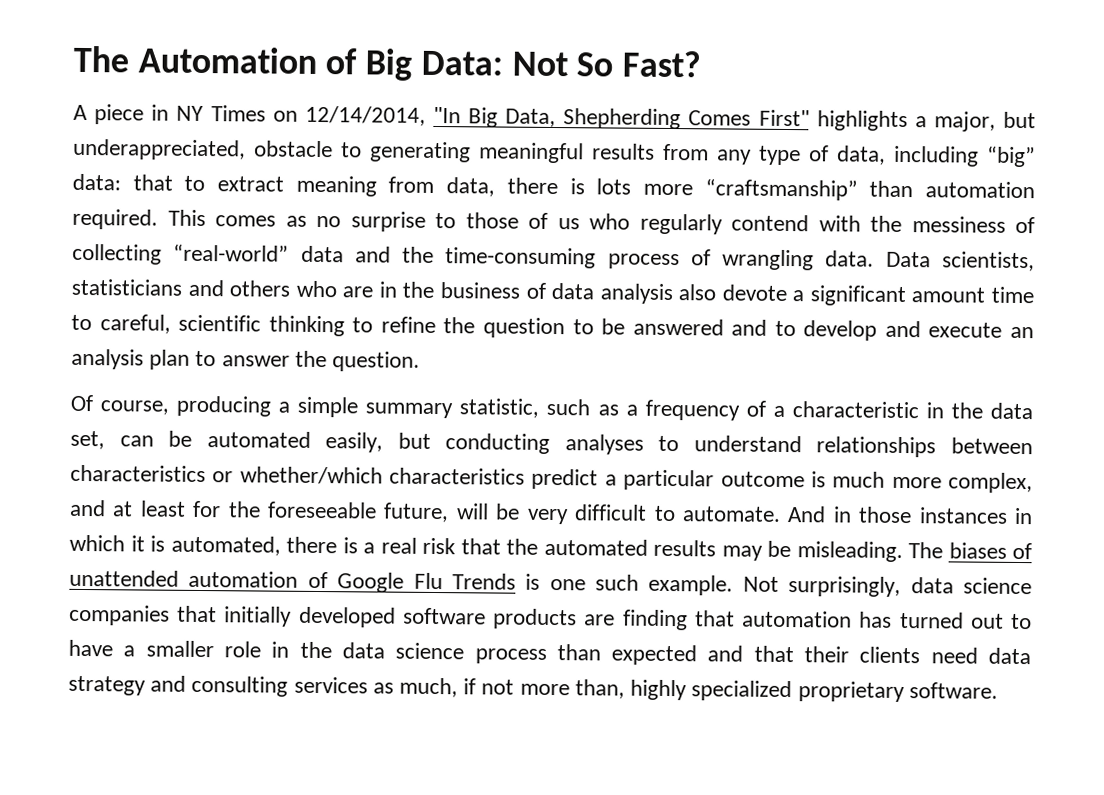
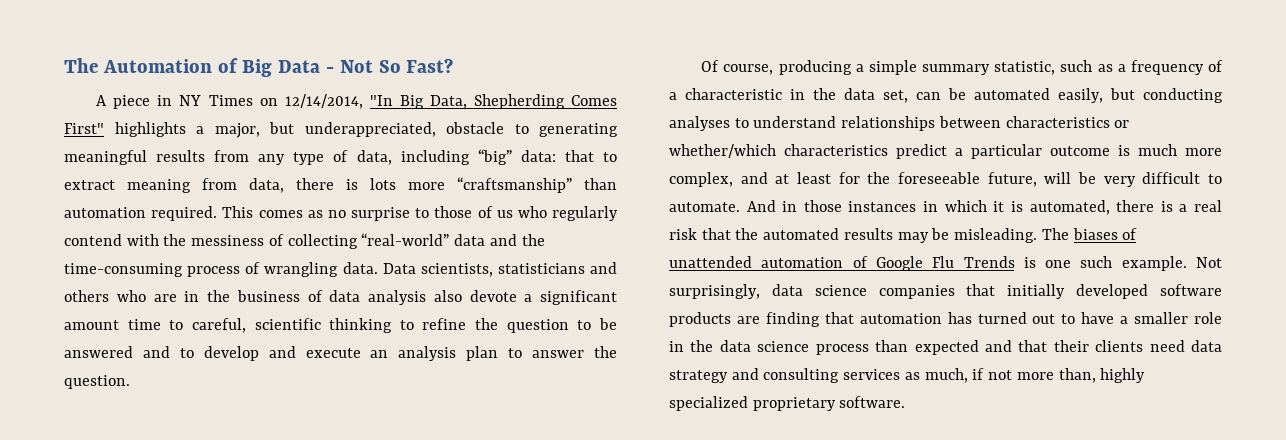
[420,50,503,76] Data: -> [278,60,335,73] Data -

